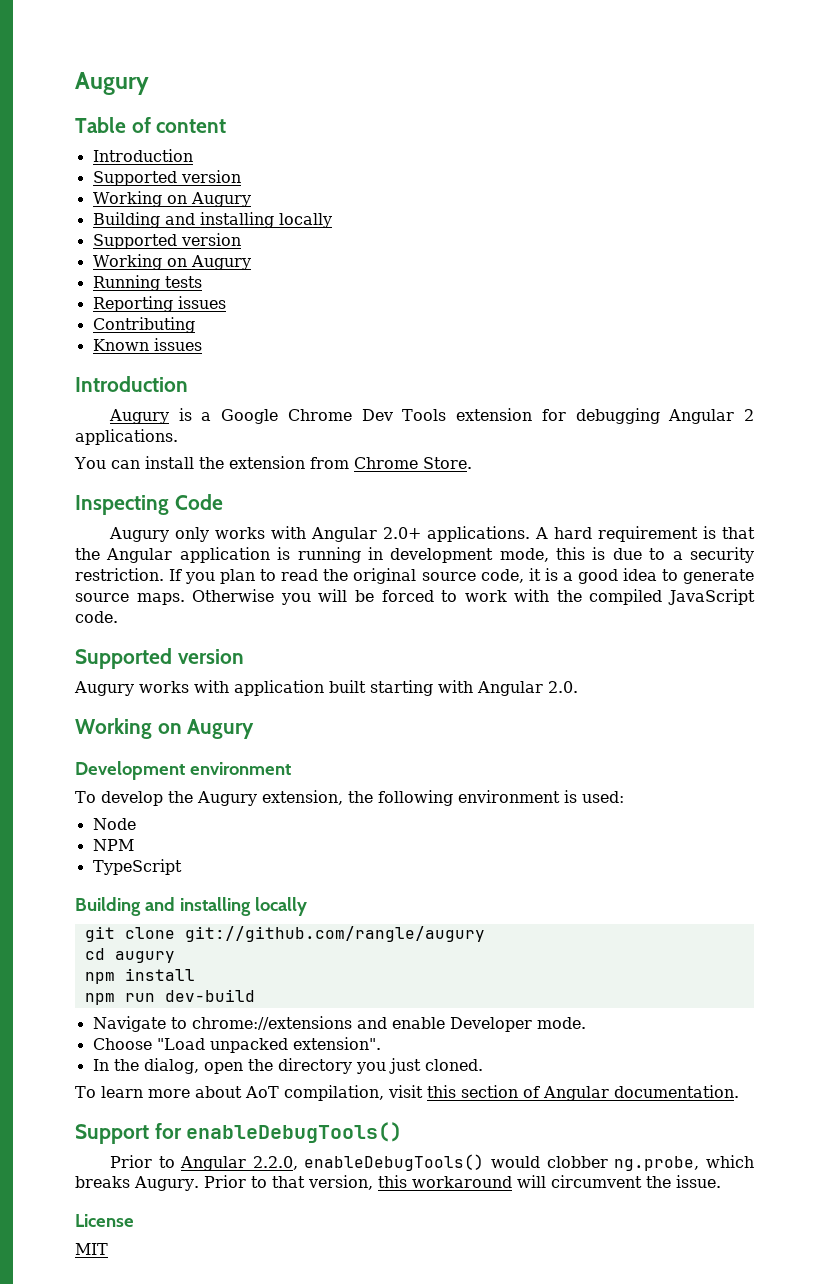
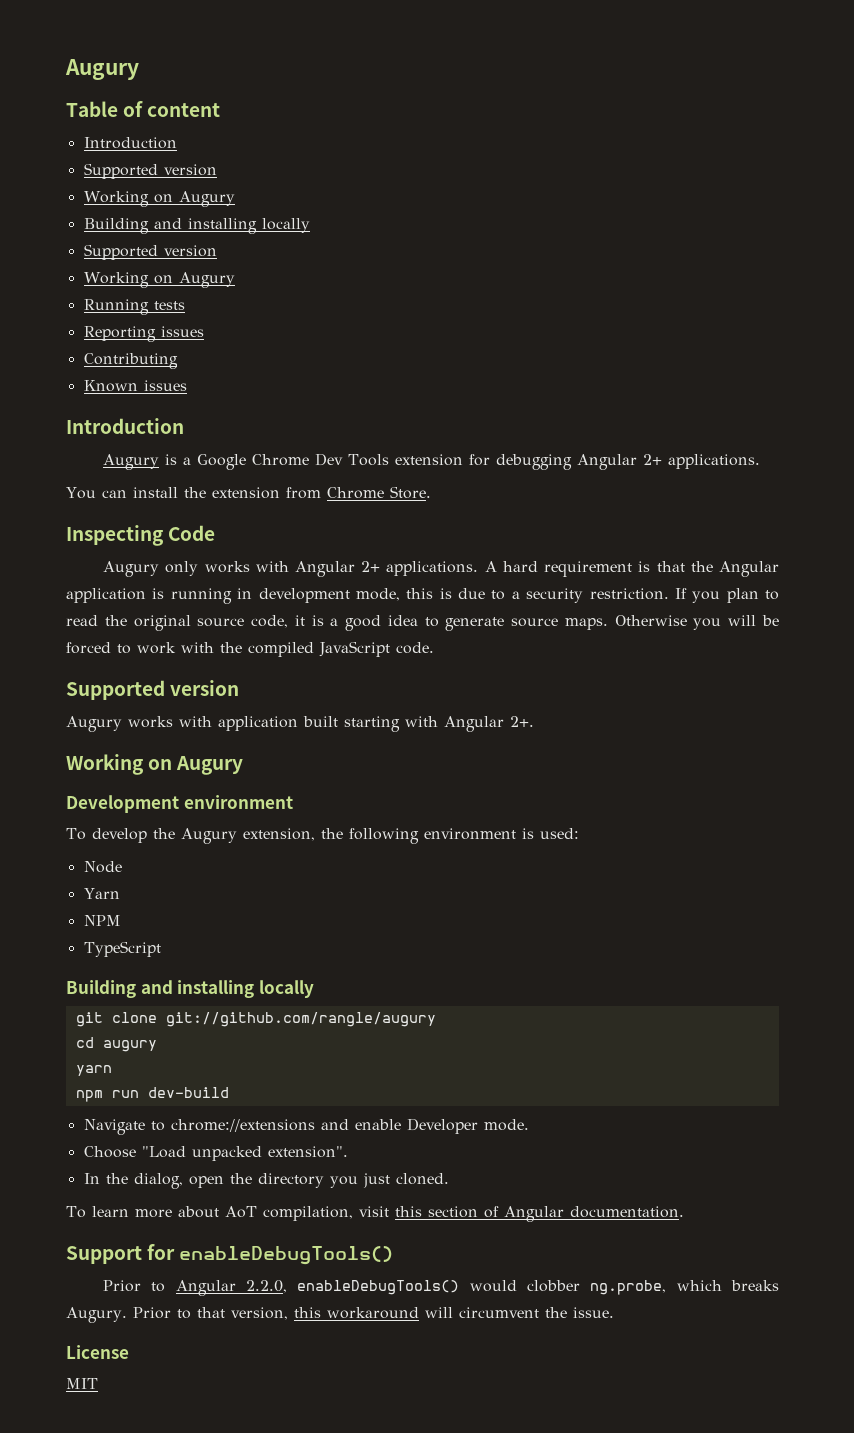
[744,409,755,421] 2 -> [643,454,663,465] 2+
[382,527,421,539] 2.0+ -> [361,561,381,572] 2+
[548,681,578,693] 2.0. -> [510,716,534,727] 2+.
(136, 824) none -> [83,888,120,899] // Yarn
[84,968,195,984] npm install -> [75,1065,112,1076] yarn

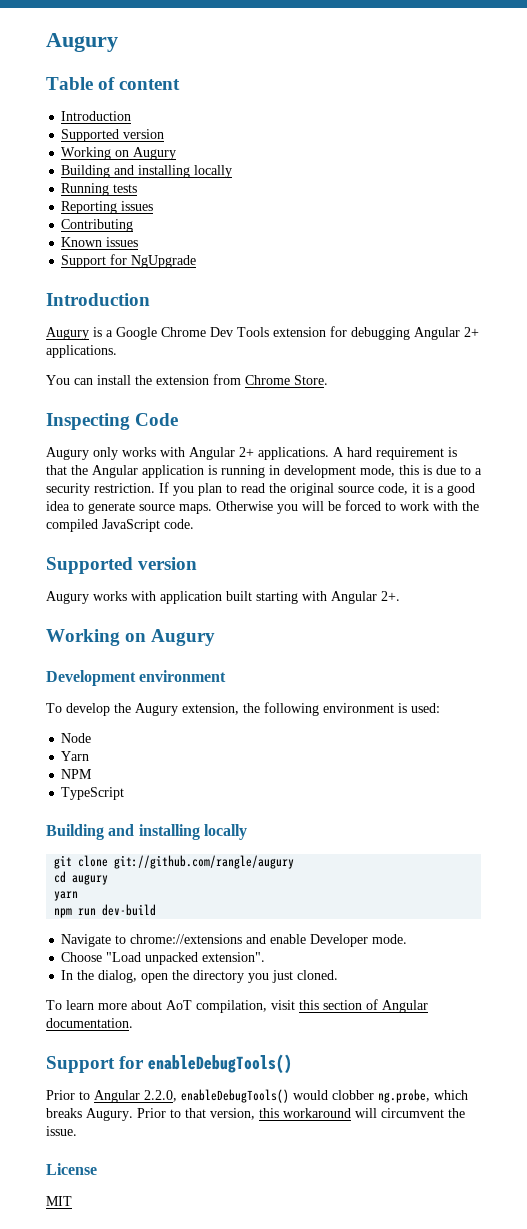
[83,244,217,260] [83,272,235,288] // Supported version // Working on Augury -> (233, 171) none
(187, 385) none -> [61,254,197,268] // Support for NgUpgrade

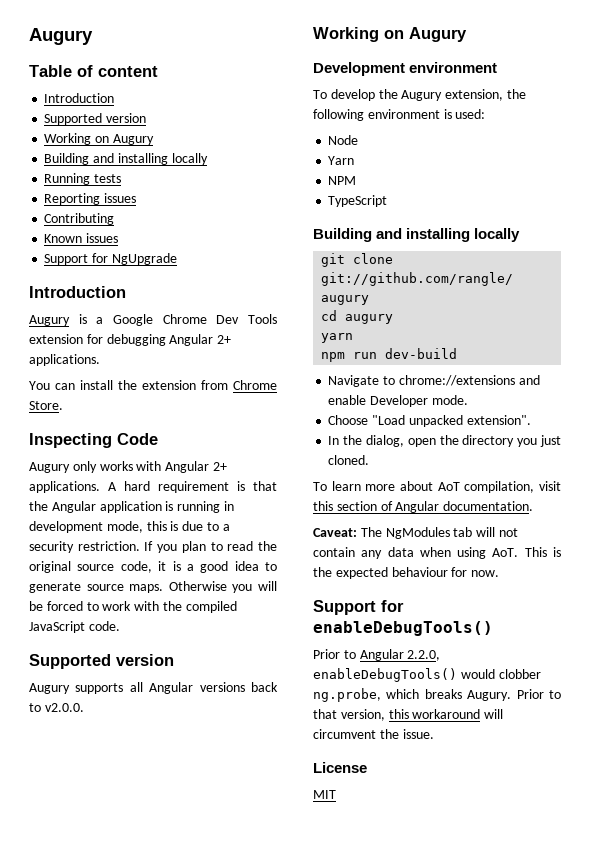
[93,591,400,604] works with application built starting with Angular 2+. -> [75,682,278,694] [29,703,84,712] supports all Angular versions back to v2.0.0.
(133, 1023) none -> [313,527,518,539] [313,547,561,559] [313,567,500,579] // Caveat: The NgModules tab will not contain any data when using AoT. This is the expected behaviour for now.

